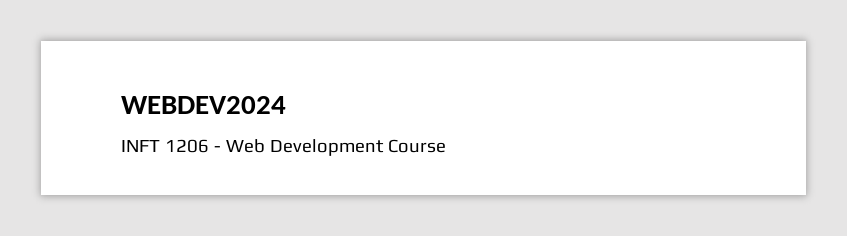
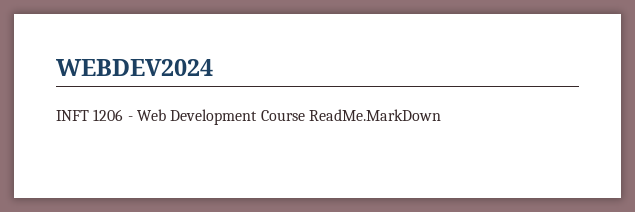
(446, 146) none -> [308,109,441,121] ReadMe.MarkDown

